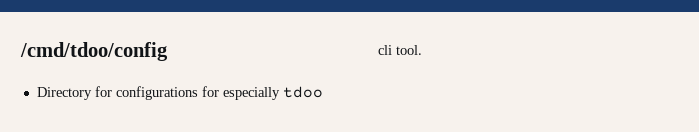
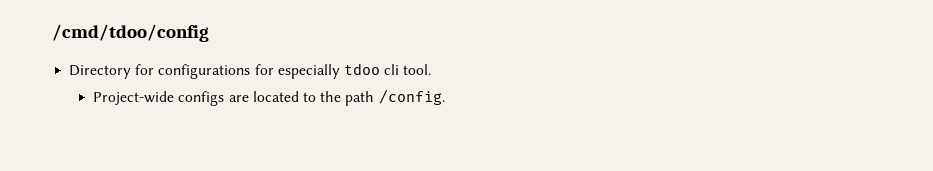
(422, 50) none -> [93,89,445,106] // Project-wide configs are located to the path /config.

